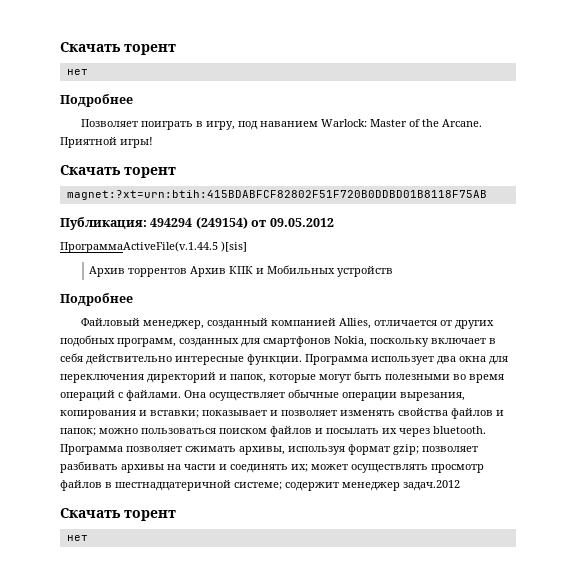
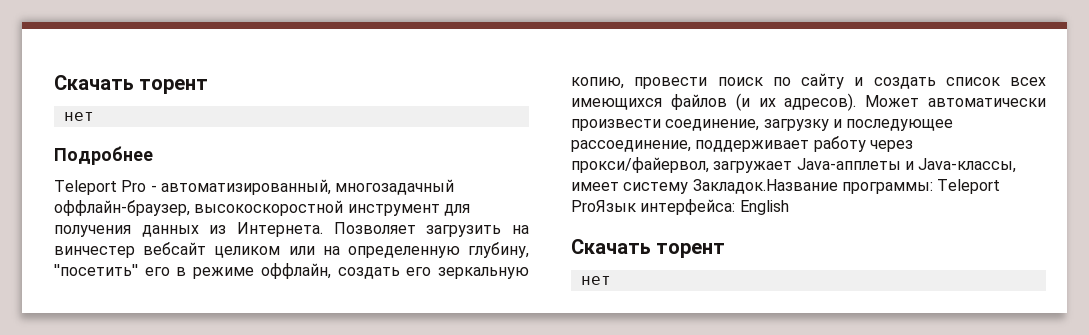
[81,119,483,130] [60,137,153,148] [60,165,176,178] [66,190,487,200] [60,217,334,230] [60,241,247,253] [89,265,394,277] [60,293,133,306] [81,318,495,329] [60,335,496,347] [60,353,508,365] [60,371,504,383] [60,389,465,401] [60,408,504,419] [60,426,486,437] [60,444,478,455] [60,461,484,473] [60,480,460,491] Позволяет поиграть в игру, под наванием Warlock: Master of the Arcane. Приятной игры! // Скачать торент // magnet:?xt=urn:btih:415BDABFCF82802F51F720B0DDBD01B8118F75AB // Публикация: 494294 (249154) от 09.05.2012 // ПрограммаActiveFile(v.1.44.5 )[sis] // Архив торрентов Архив КПК и Мобильных устройств // Подробнее // Файловый менеджер, созданный компанией Allies, отличается от других подобных программ, созданных для смартфонов Nokia, поскольку включает в себя действительно интересные функции. Программа использует два окна для переключения директорий и папок, которые могут быть полезными во время операций с файлами. Она осуществляет обычные операции вырезания, копирования и вставки; показывает и позволяет изменять свойства файлов и папок; можно пользоваться поиском файлов и посылать их через bluetooth. Программа позволяет сжимать архивы, используя формат gzip; позволяет разбивать архивы на части и соединять их; может осуществлять просмотр файлов в шестнадцатеричной системе; содержит менеджер задач.2012 -> [54,179,455,195] [54,200,470,216] [54,222,530,237] [54,242,530,258] [54,263,529,279] [571,73,1046,89] [571,93,1046,111] [571,119,954,131] [571,136,913,152] [571,157,1017,173] [571,179,1001,194] [571,199,789,215] Teleport Pro - автоматизированный, многозадачный оффлайн-браузер, высокоскоростной инструмент для получения данных из Интернета. Позволяет загрузить на винчестер вебсайт целиком или на определенную глубину, ''посетить'' его в режиме оффлайн, создать его зеркальную копию, провести поиск по сайту и создать список всех имеющихся файлов (и их адресов). Может автоматически произвести соединение, загрузку и последующее рассоединение, поддерживает работу через прокси/файервол, загружает Java-апплеты и Java-классы, имеет систему Закладок.Название программы: Teleport ProЯзык интерфейса: English

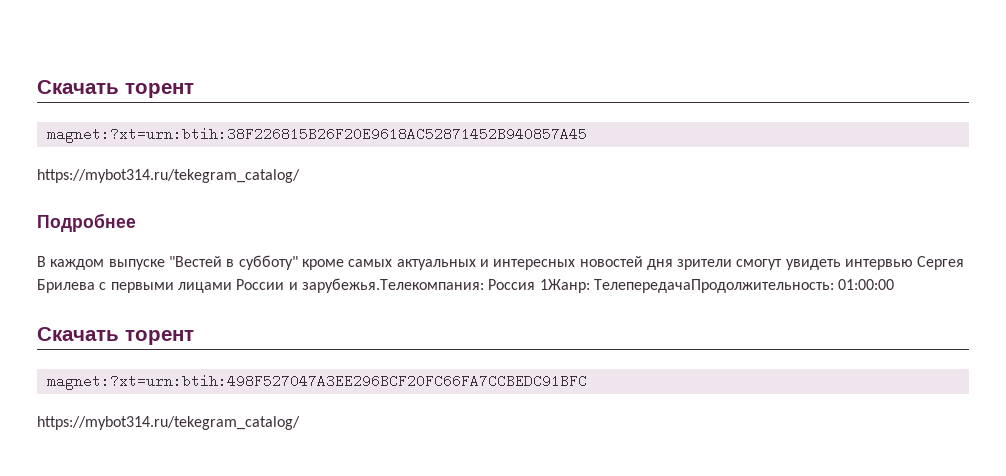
[54,75,209,94] [63,112,94,121] Скачать торент // нет -> [37,80,194,98] [46,127,587,143] [37,169,300,183] Скачать торент // magnet:?xt=urn:btih:38F226815B26F20E9618AC52871452B940857A45 // https://mybot314.ru/tekegram_catalog/
[54,179,455,195] [54,200,470,216] [54,222,530,237] [54,242,530,258] [54,263,529,279] [571,73,1046,89] [571,93,1046,111] [571,119,954,131] [571,136,913,152] [571,157,1017,173] [571,179,1001,194] [571,199,789,215] [571,239,726,258] [580,276,611,285] Teleport Pro - автоматизированный, многозадачный оффлайн-браузер, высокоскоростной инструмент для получения данных из Интернета. Позволяет загрузить на винчестер вебсайт целиком или на определенную глубину, ''посетить'' его в режиме оффлайн, создать его зеркальную копию, провести поиск по сайту и создать список всех имеющихся файлов (и их адресов). Может автоматически произвести соединение, загрузку и последующее рассоединение, поддерживает работу через прокси/файервол, загружает Java-апплеты и Java-классы, имеет систему Закладок.Название программы: Teleport ProЯзык интерфейса: English // Скачать торент // нет -> [37,255,965,270] [37,278,895,293] [37,327,194,345] [46,374,587,390] [37,416,300,430] В каждом выпуске "Вестей в субботу" кроме самых актуальных и интересных новостей дня зрители смогут увидеть интервью Сергея Брилева с первыми лицами России и зарубежья.Телекомпания: Россия 1Жанр: ТелепередачаПродолжительность: 01:00:00 // Скачать торент // magnet:?xt=urn:btih:498F527047A3EE296BCF20FC66FA7CCBEDC91BFC // https://mybot314.ru/tekegram_catalog/

